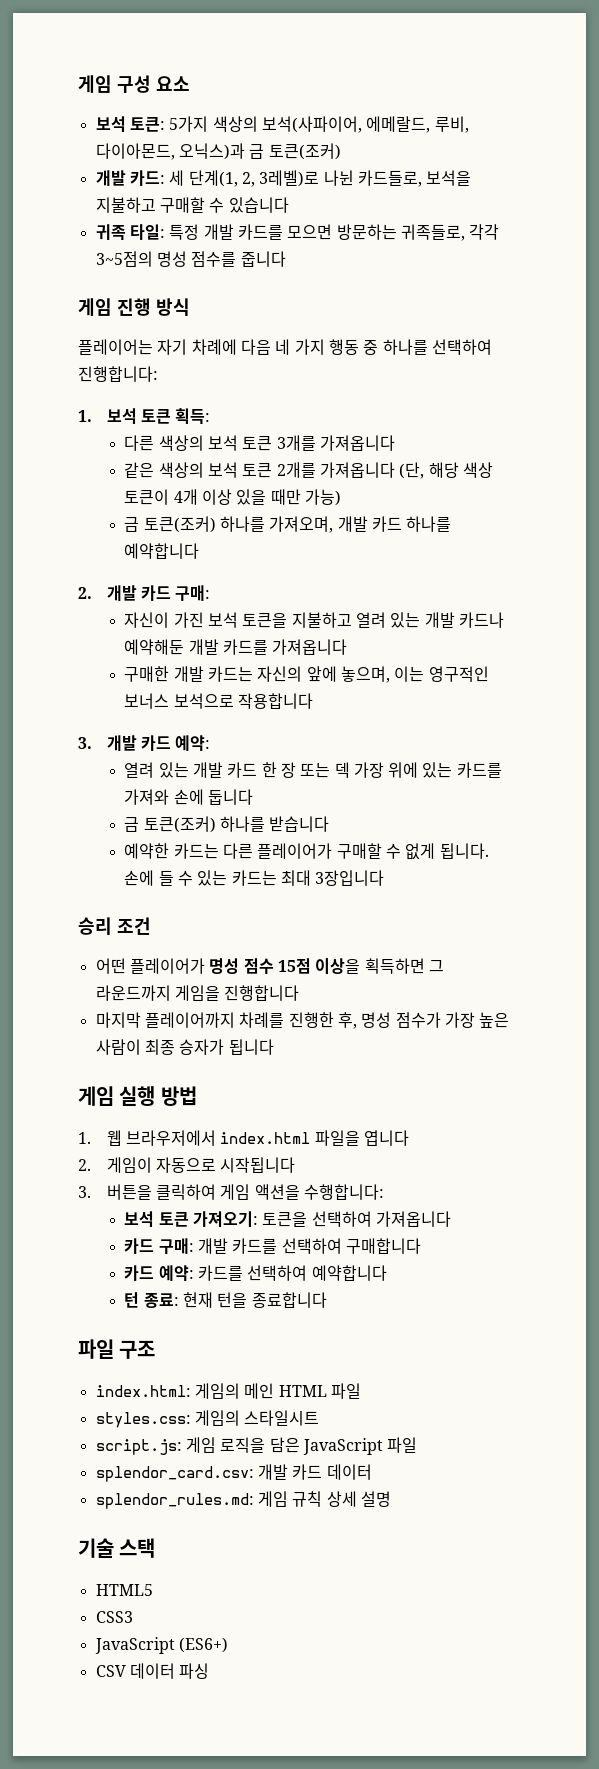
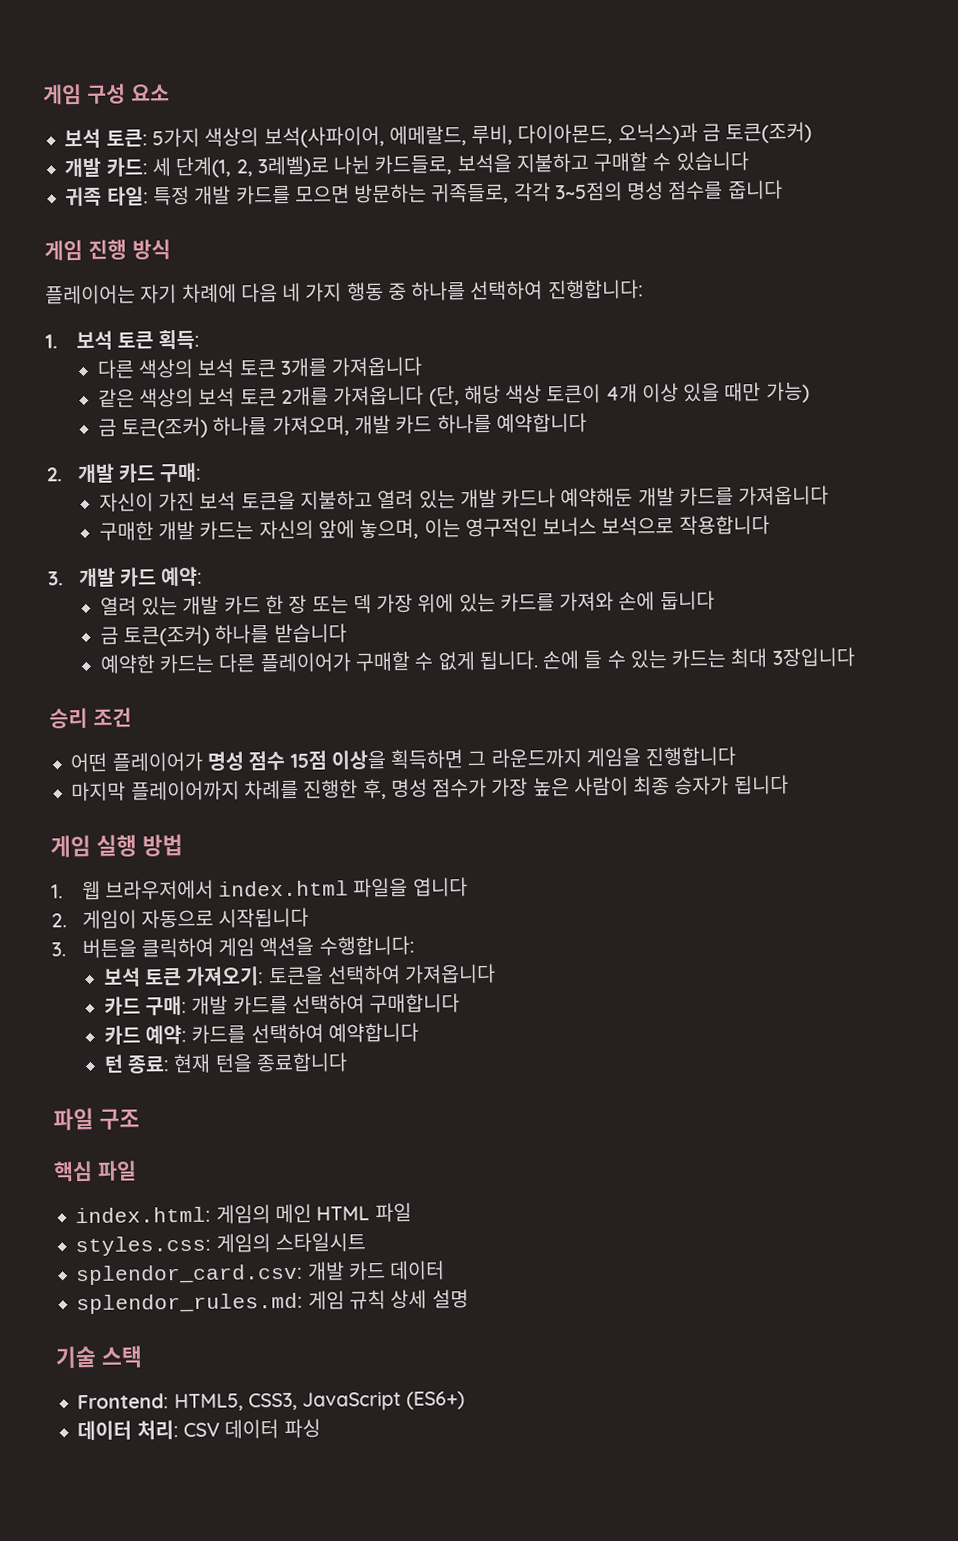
(156, 1349) none -> [53,1160,137,1182] // 핵심 파일
[95,1437,418,1455] // script.js: 게임 로직을 담은 JavaScript 파일 -> (366, 1242) none
[95,1584,153,1596] [95,1611,133,1623] HTML5 // CSS3 // -> [77,1392,298,1412] Frontend: HTML5, CSS3,
(228, 1645) none -> [77,1420,179,1441] 데이터 처리:

